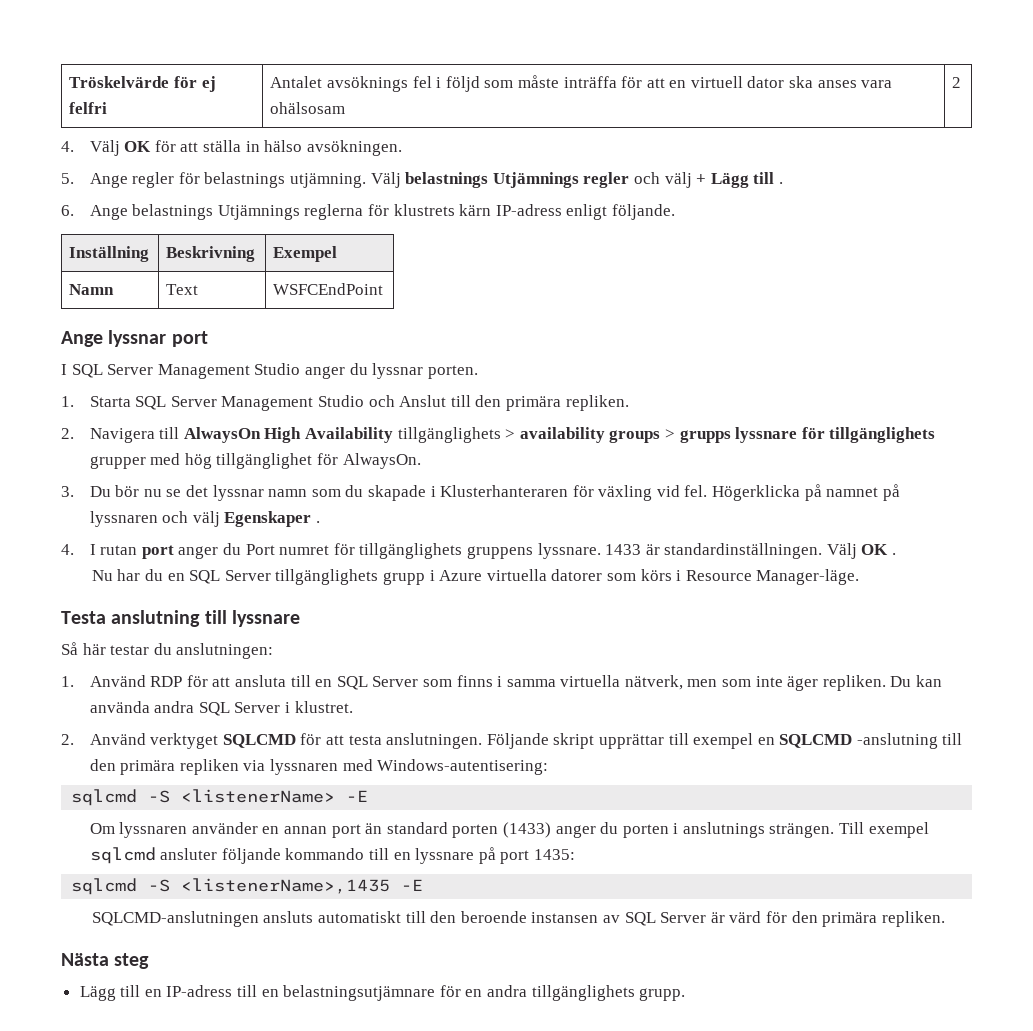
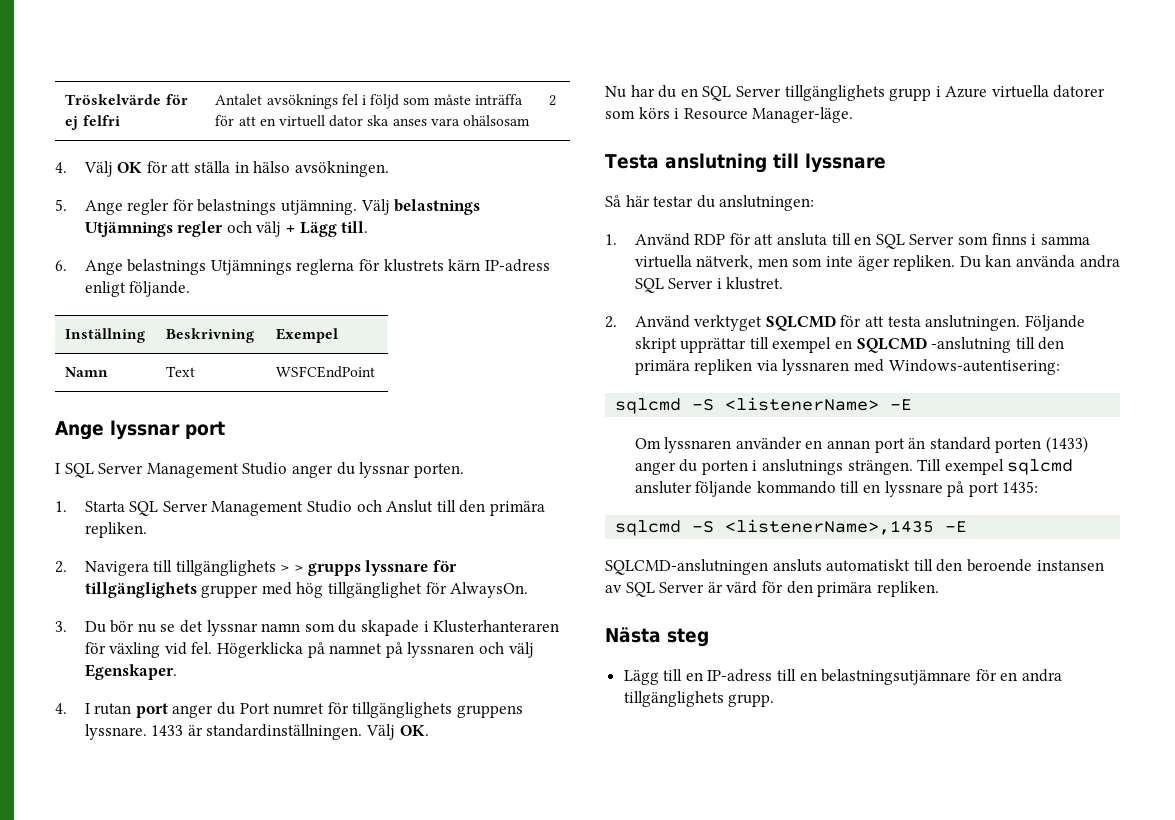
[753,172,783,184] till . -> [341,221,369,233] till.
[183,427,661,443] AlwaysOn High Availability tillgänglighets > availability groups -> [175,560,290,576] tillgänglighets >
[224,511,320,527] Egenskaper . -> [84,664,177,680] Egenskaper.
[861,544,897,555] OK . -> [399,725,429,736] OK.

